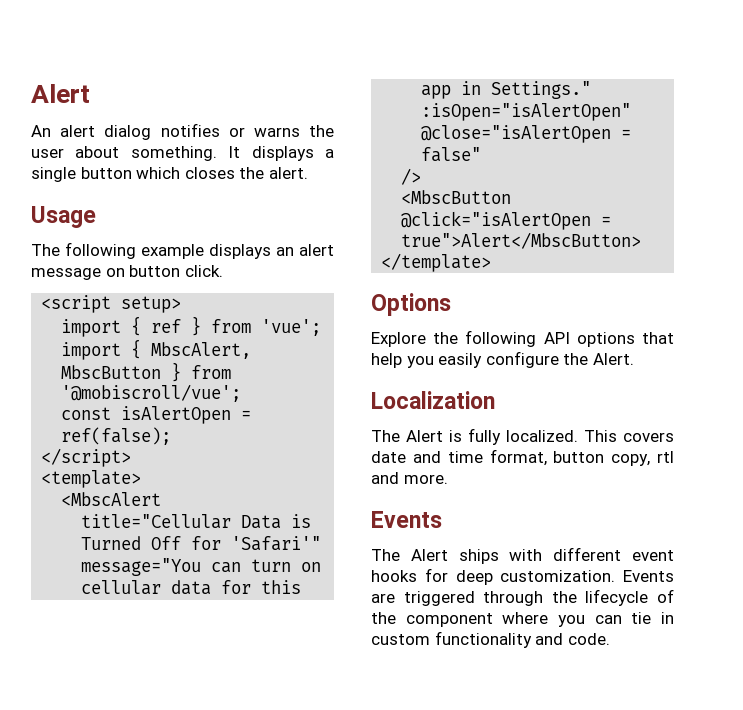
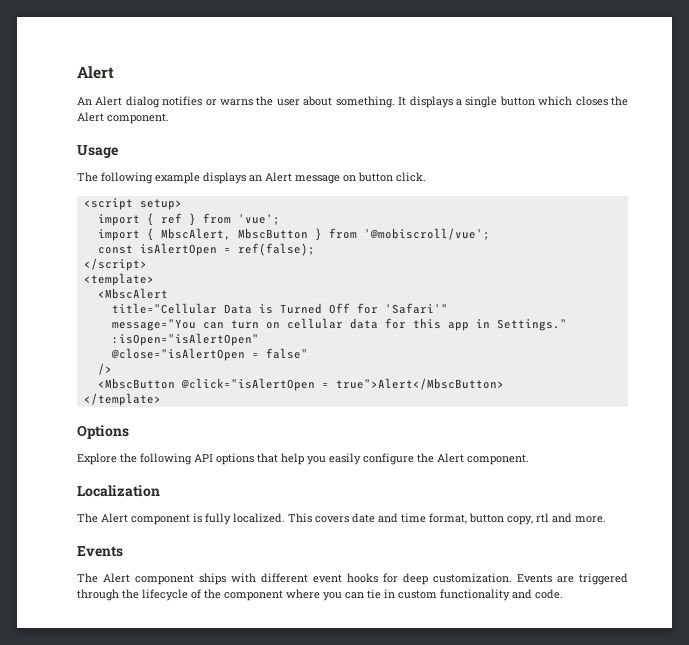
[60,125,96,137] alert -> [95,96,123,106] Alert
[268,167,308,179] alert. -> [77,112,169,124] Alert component.
[299,244,334,256] alert -> [265,172,292,182] Alert
[592,353,634,365] Alert. -> [437,453,529,465] Alert component.
(443, 436) none -> [131,514,190,525] component
(448, 555) none -> [135,574,194,585] component

